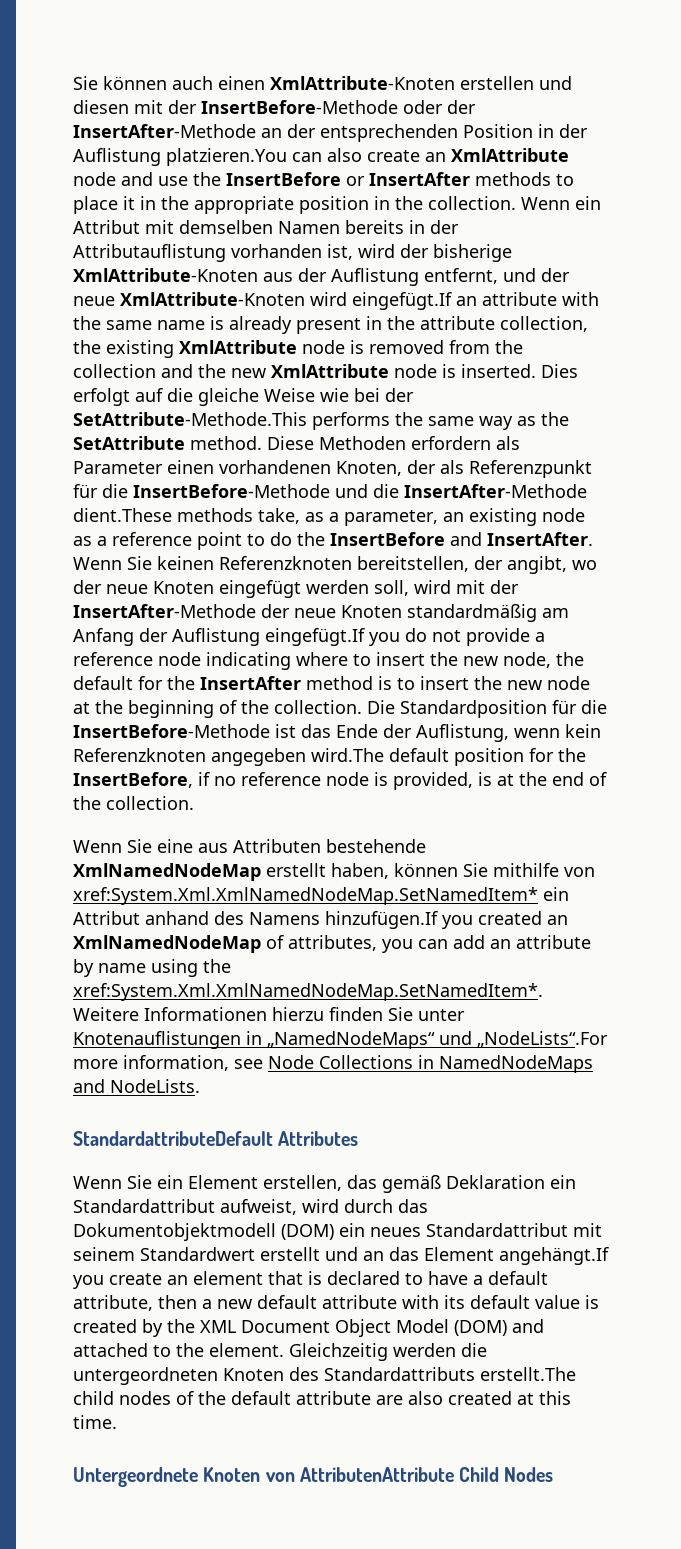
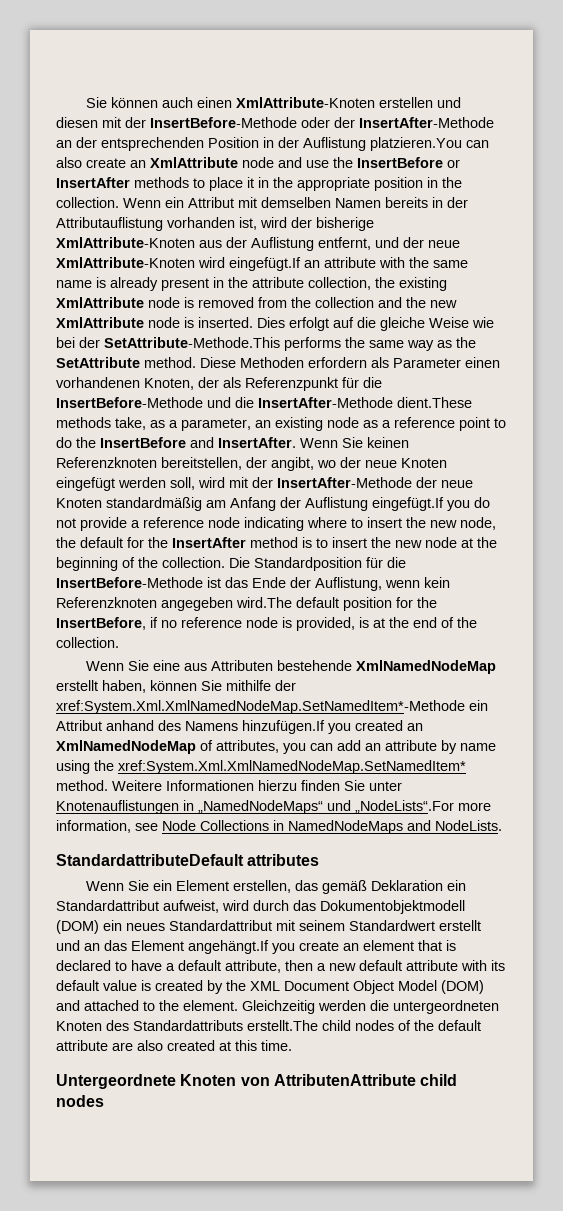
[564,867,595,877] [73,887,538,905] von xref:System.Xml.XmlNamedNodeMap.SetNamedItem* -> [275,680,296,691] [56,700,465,714] der xref:System.Xml.XmlNamedNodeMap.SetNamedItem*-Methode
[73,983,543,1001] xref:System.Xml.XmlNamedNodeMap.SetNamedItem*. -> [118,760,466,774] [56,780,108,791] xref:System.Xml.XmlNamedNodeMap.SetNamedItem* method.
[278,1131,359,1146] Attributes -> [247,854,320,866] attributes
[459,1467,554,1482] Child Nodes -> [420,1074,458,1086] [56,1095,104,1107] child nodes

